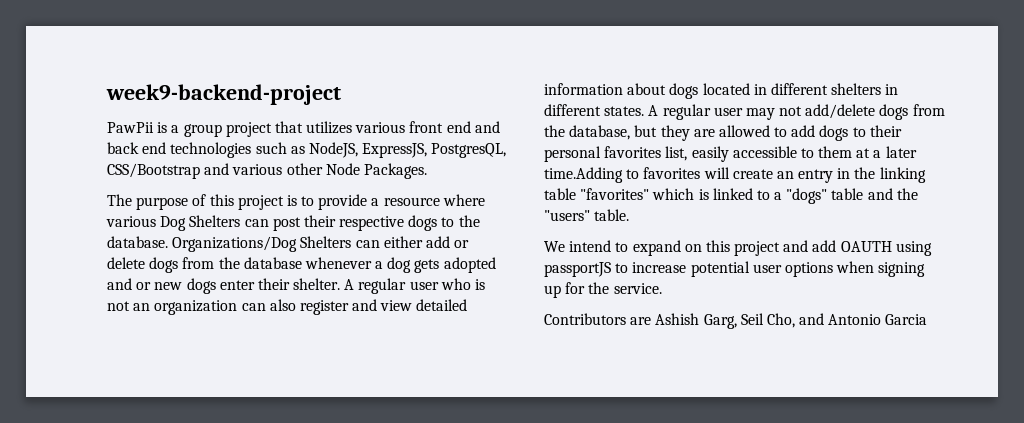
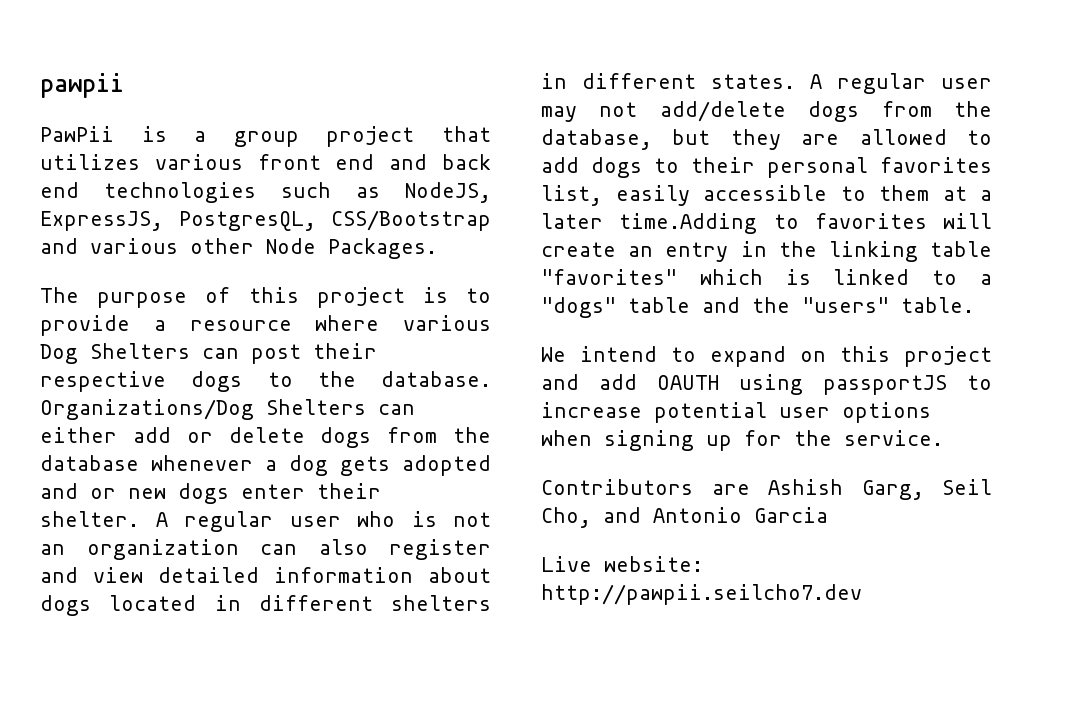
[106,84,341,105] week9-backend-project -> [40,73,124,98] pawpii
(928, 319) none -> [541,556,703,572] [541,584,862,605] // Live website: http://pawpii.seilcho7.dev

